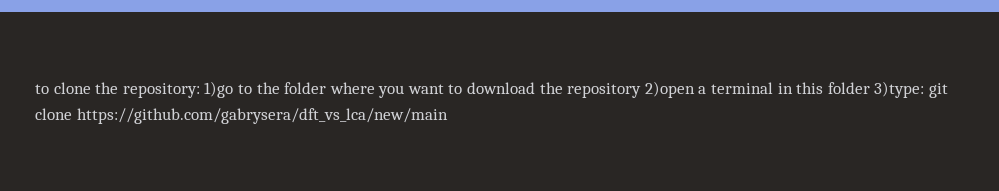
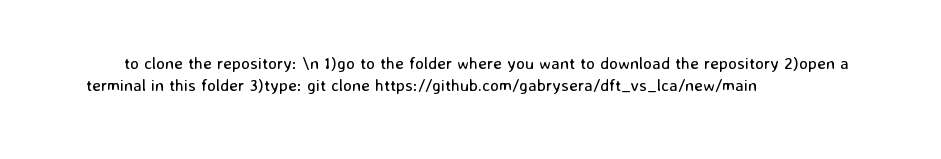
(200, 90) none -> [302,57,320,70] \n

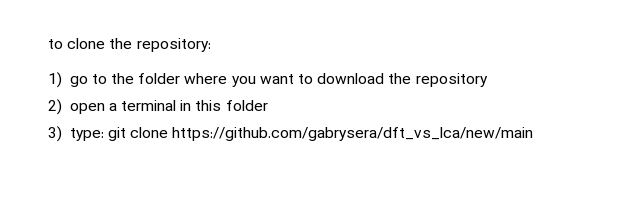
[302,57,356,72] \n 1)go -> [48,72,88,88] // 1) go
[784,57,836,72] 2)open -> [48,99,105,115] // 2) open
[249,79,302,94] 3)type: -> [48,126,104,142] // 3) type:

